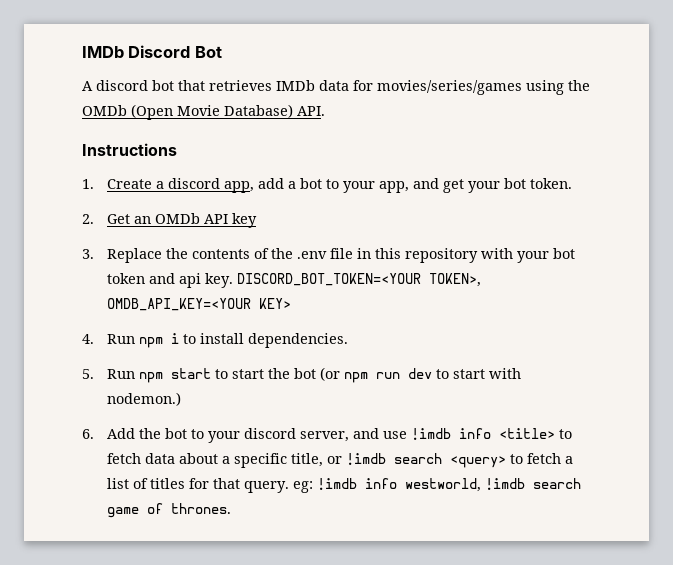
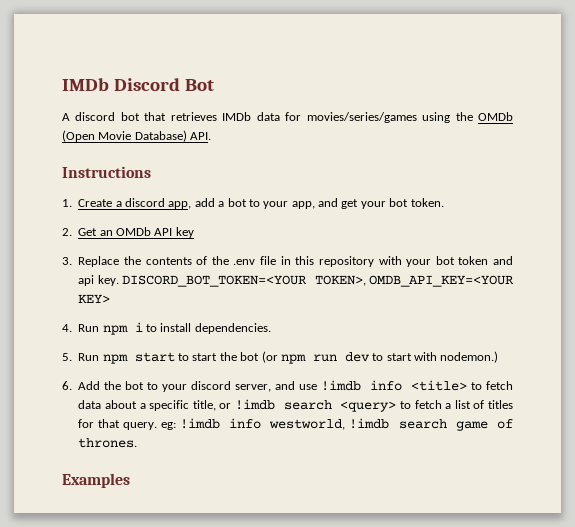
(231, 508) none -> [62,473,130,488] // Examples

